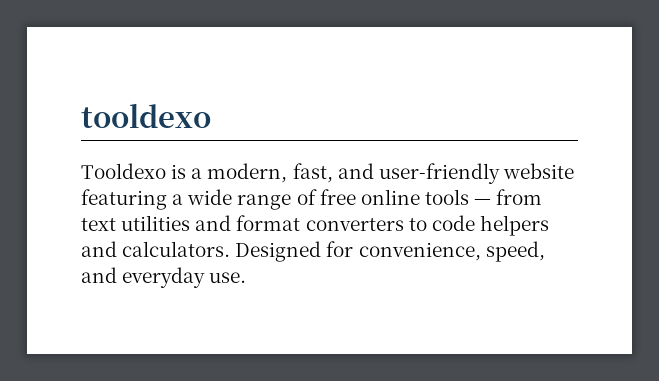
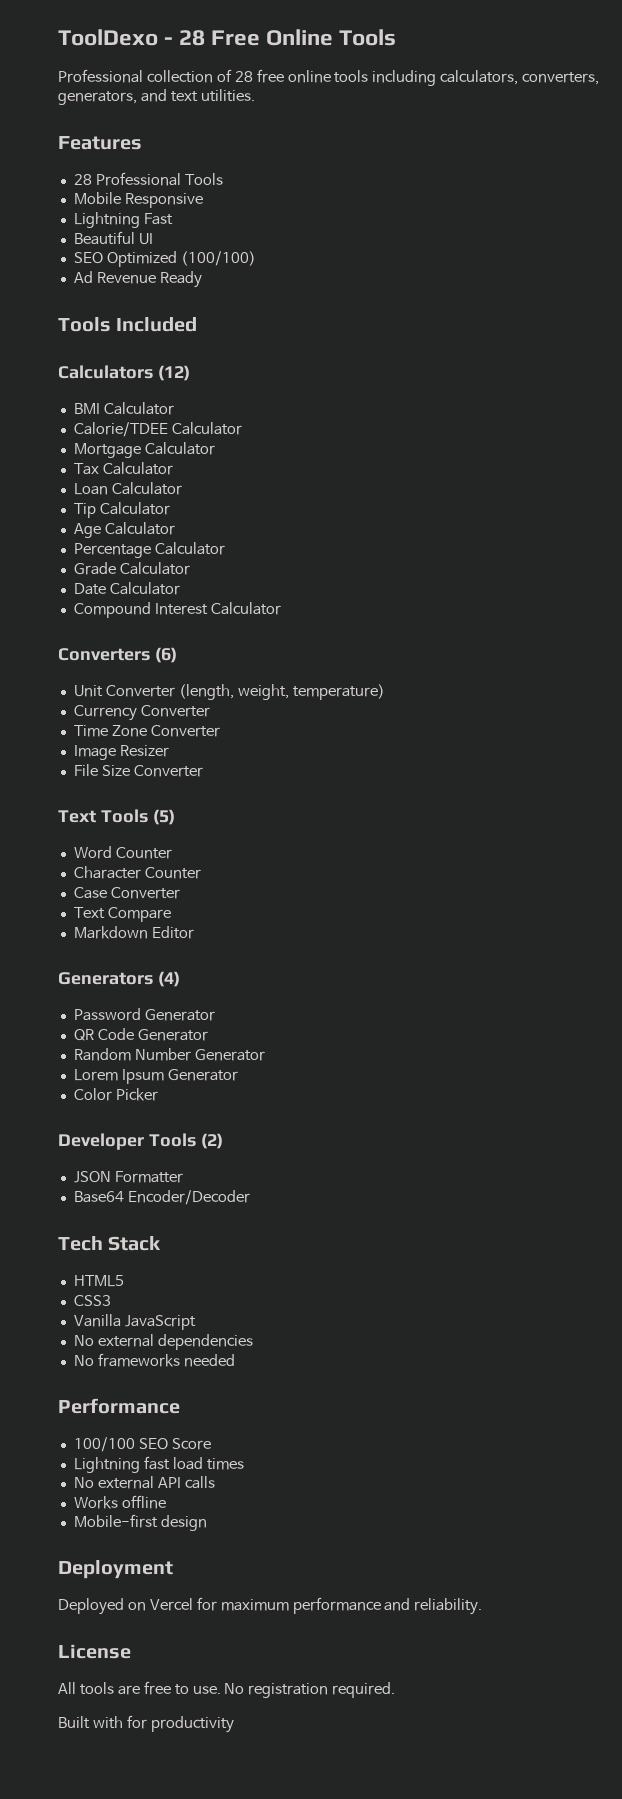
[81,103,211,128] [81,163,574,184] [81,189,543,210] [81,215,549,236] [81,241,545,262] [81,267,247,288] tooldexo // Tooldexo is a modern, fast, and user-friendly website featuring a wide range of free online tools — from text utilities and format converters to code helpers and calculators. Designed for convenience, speed, and everyday use. -> [58,29,397,46] [58,69,600,86] [58,89,255,105] [58,136,142,150] [73,172,223,186] [73,192,203,208] [73,212,173,228] [73,231,153,245] [73,251,256,267] [73,271,202,288] [58,317,198,332] [58,365,190,381] [73,402,174,415] [73,422,242,437] [73,442,215,458] [73,462,173,475] [73,482,182,495] [73,502,170,518] [73,522,175,538] [73,542,225,558] [73,562,190,575] [73,582,180,595] [73,602,281,618] [58,647,177,663] [73,684,385,700] [73,705,210,721] [73,725,220,737] [73,745,169,760] [73,764,203,777] [58,809,175,825] [73,846,172,859] [73,866,201,879] [73,887,180,899] [73,907,171,922] [73,926,194,939] [58,971,180,987] [73,1008,215,1021] [73,1028,208,1041] [73,1048,265,1061] [73,1069,238,1084] [73,1088,158,1101] [58,1133,223,1150] [73,1171,183,1183] [73,1190,250,1205] [58,1236,162,1251] [73,1275,124,1287] [73,1295,111,1306] [73,1314,196,1330] [73,1334,253,1350] [73,1353,235,1367] [58,1398,180,1414] [73,1437,211,1452] [73,1456,244,1473] [73,1476,215,1489] [73,1495,166,1509] [73,1514,207,1531] [58,1560,173,1579] [58,1597,483,1615] [58,1644,131,1659] [58,1681,396,1698] [58,1715,234,1733] ToolDexo - 28 Free Online Tools // Professional collection of 28 free online tools including calculators, converters, generators, and text utilities. // Features // 28 Professional Tools // Mobile Responsive // Lightning Fast // Beautiful UI // SEO Optimized (100/100) // Ad Revenue Ready // Tools Included // Calculators (12) // BMI Calculator // Calorie/TDEE Calculator // Mortgage Calculator // Tax Calculator // Loan Calculator // Tip Calculator // Age Calculator // Percentage Calculator // Grade Calculator // Date Calculator // Compound Interest Calculator // Converters (6) // Unit Converter (length, weight, temperature) // Currency Converter // Time Zone Converter // Image Resizer // File Size Converter // Text Tools (5) // Word Counter // Character Counter // Case Converter // Text Compare // Markdown Editor // Generators (4) // Password Generator // QR Code Generator // Random Number Generator // Lorem Ipsum Generator // Color Picker // Developer Tools (2) // JSON Formatter // Base64 Encoder/Decoder // Tech Stack // HTML5 // CSS3 // Vanilla JavaScript // No external dependencies // No frameworks needed // Performance // 100/100 SEO Score // Lightning fast load times // No external API calls // Works offline // Mobile-first design // Deployment // Deployed on Vercel for maximum performance and reliability. // License // All tools are free to use. No registration required. // Built with for productivity

